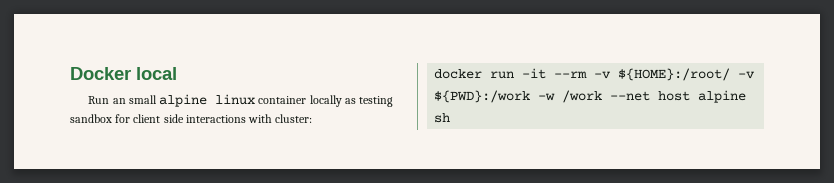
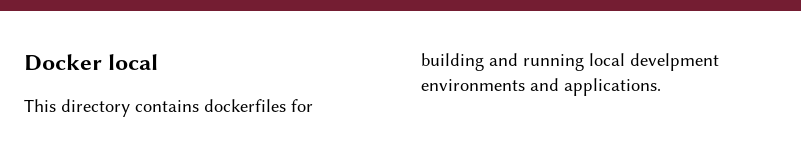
[88,94,394,107] [70,114,313,123] [434,68,756,81] [434,90,747,103] [434,113,451,123] Run an small alpine linux container locally as testing sandbox for client side interactions with cluster: // docker run -it --rm -v ${HOME}:/root/ -v ${PWD}:/work -w /work --net host alpine sh -> [24,99,313,117] [421,53,719,71] [421,78,661,96] This directory contains dockerfiles for building and running local develpment environments and applications.

